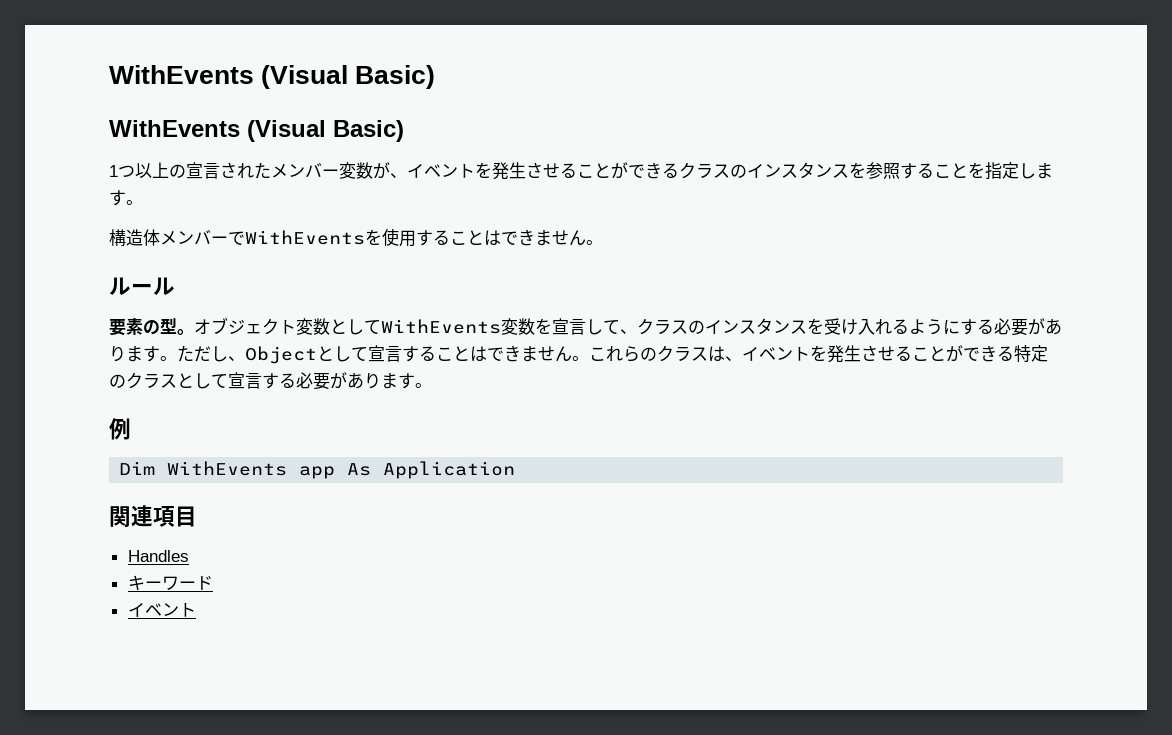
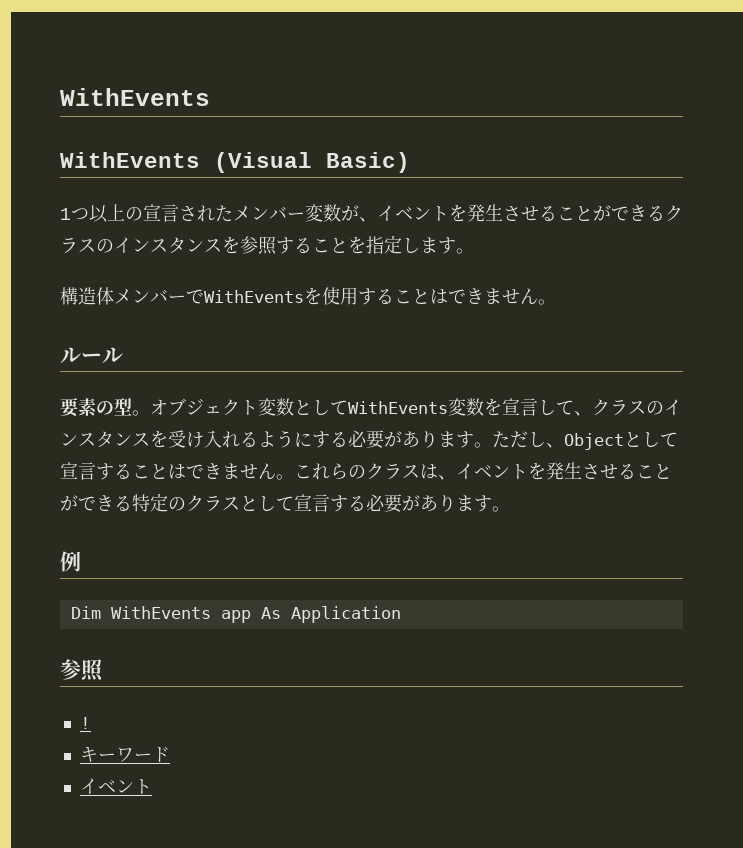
[109,65,436,89] WithEvents (Visual Basic) -> [60,88,210,106] WithEvents
[109,505,197,527] [127,550,189,562] 関連項目 // Handles -> [60,659,104,682] [79,717,91,729] 参照 // !

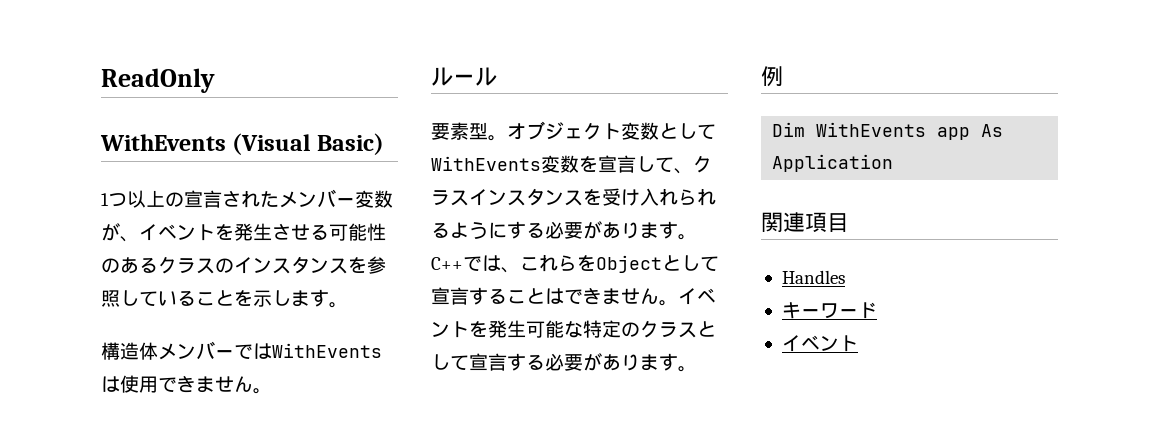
[60,88,210,106] WithEvents -> [101,68,215,93] ReadOnly
[557,205,647,221] ことができ -> [329,223,386,241] [101,257,139,274] 可能性のあ
[276,237,294,254] す -> [120,290,177,306] してい
[366,235,402,254] 指定 -> [253,290,272,307] 示
[204,287,448,305] WithEventsを使用することは -> [253,343,382,359] [101,375,158,393] はWithEventsは使用
[96,401,114,415] の -> (469, 131) none
[646,401,664,415] の -> (469, 198) none
(240, 439) none -> [678,188,716,206] られ
[492,431,564,448] ただし、 -> [431,254,596,273] C++では、これらを
[294,462,672,480] [60,495,132,511] これらのクラスは、イベントを発生させることができる -> [678,288,716,305] [431,320,583,338] イベントを発生可能な
[60,659,104,682] [79,717,91,729] 参照 // ! -> [761,212,849,233] [781,270,845,284] 関連項目 // Handles

